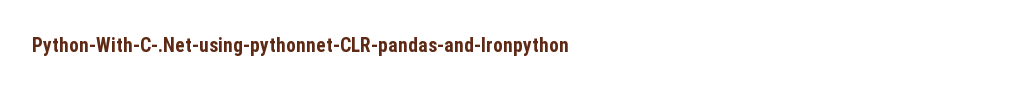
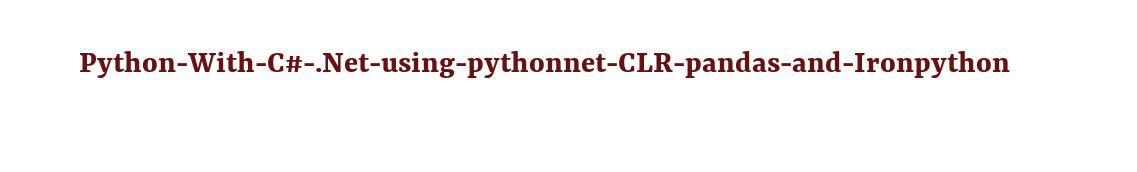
[32,37,569,56] Python-With-C-.Net-using-pythonnet-CLR-pandas-and-Ironpython -> [79,51,1010,78] Python-With-C#-.Net-using-pythonnet-CLR-pandas-and-Ironpython

